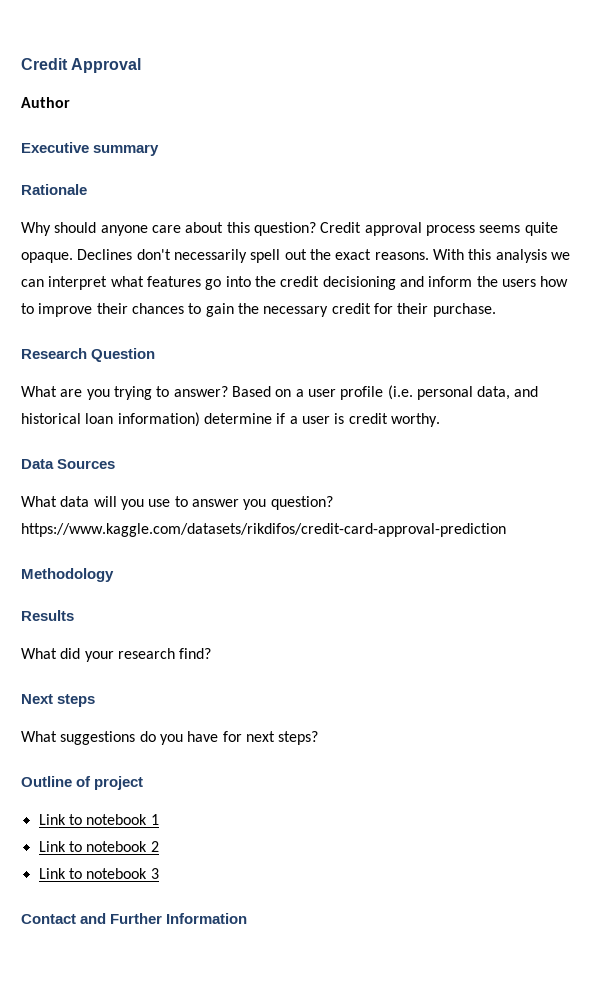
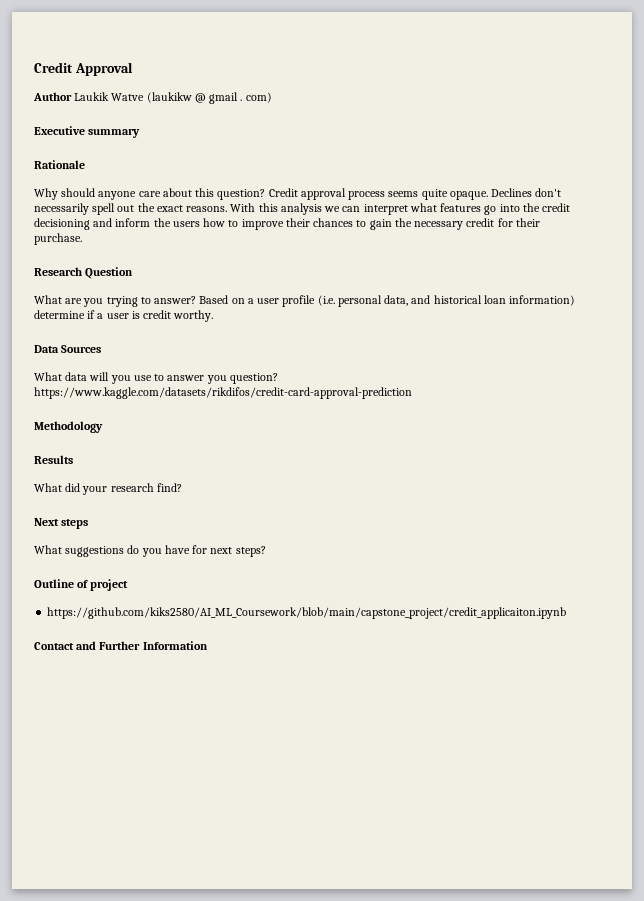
(70, 102) none -> [74,92,272,104] Laukik Watve (laukikw @ gmail . com)
[38,814,159,825] [38,841,159,852] [38,868,159,879] Link to notebook 1 // Link to notebook 2 // Link to notebook 3 -> [47,607,567,619] https://github.com/kiks2580/AI_ML_Coursework/blob/main/capstone_project/credit_applicaiton.ipynb

